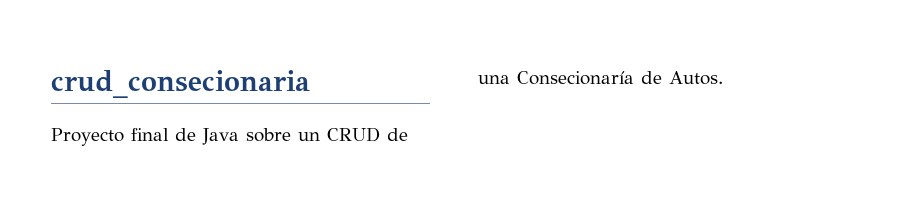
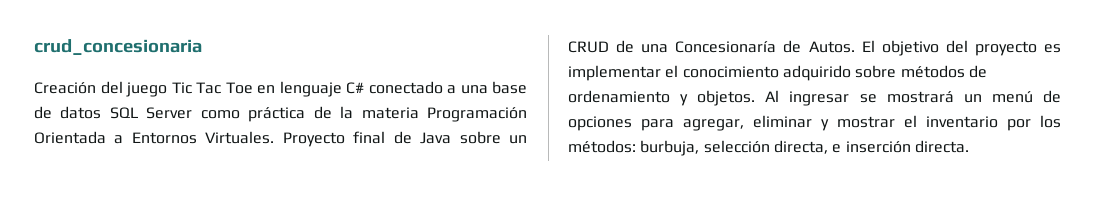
[51,70,310,98] crud_consecionaria // -> [34,39,202,55] [34,81,527,97] [34,106,527,122] [34,131,275,144] crud_concesionaria // Creación del juego Tic Tac Toe en lenguaje C# conectado a una base de datos SQL Server como práctica de la materia Programación Orientada a Entornos Virtuales.
[517,71,634,85] Consecionaría -> [675,41,777,53] Concesionaría
(723, 78) none -> [861,40,1061,56] [568,65,987,81] [568,90,1061,106] [568,115,1061,131] [568,140,969,156] El objetivo del proyecto es implementar el conocimiento adquirido sobre métodos de ordenamiento y objetos. Al ingresar se mostrará un menú de opciones para agregar, eliminar y mostrar el inventario por los métodos: burbuja, selección directa, e inserción directa.

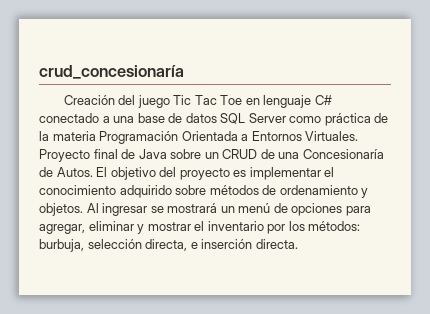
[34,39,202,55] crud_concesionaria -> [39,65,184,79] crud_concesionaría

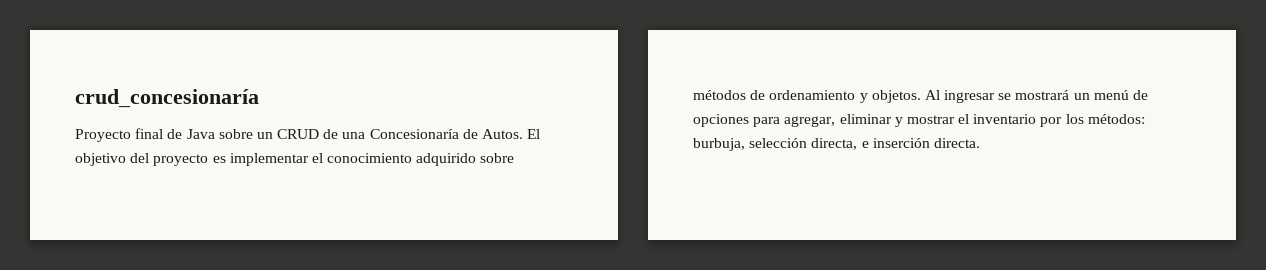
[63,95,332,108] [39,113,389,126] [39,131,359,144] Creación del juego Tic Tac Toe en lenguaje C# conectado a una base de datos SQL Server como práctica de la materia Programación Orientada a Entornos Virtuales. -> (259, 98) none

